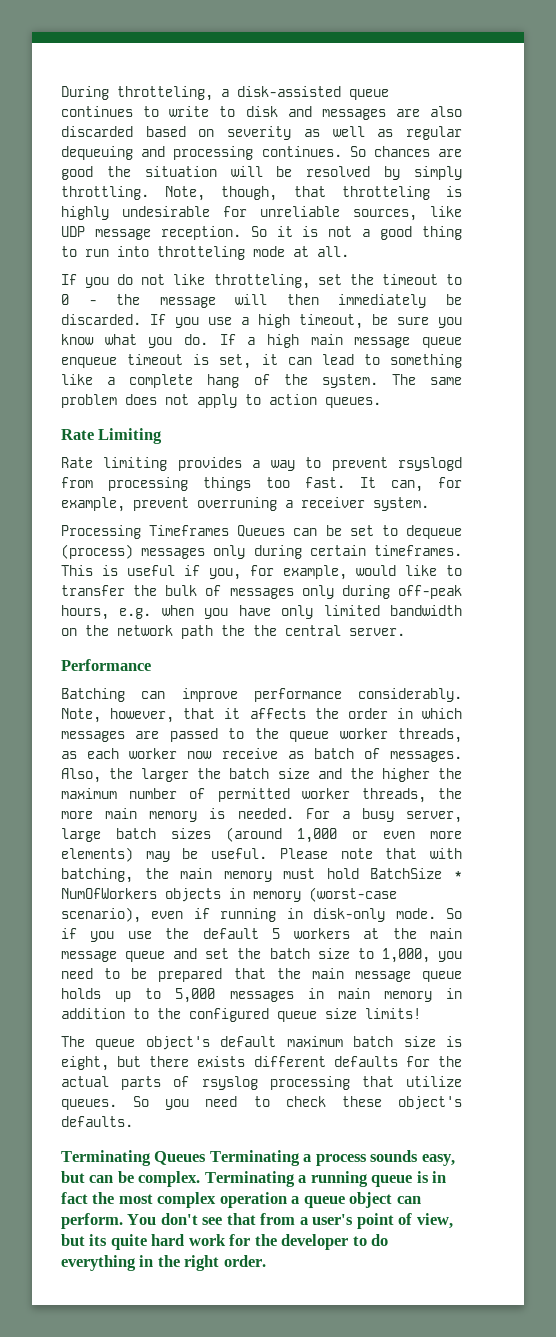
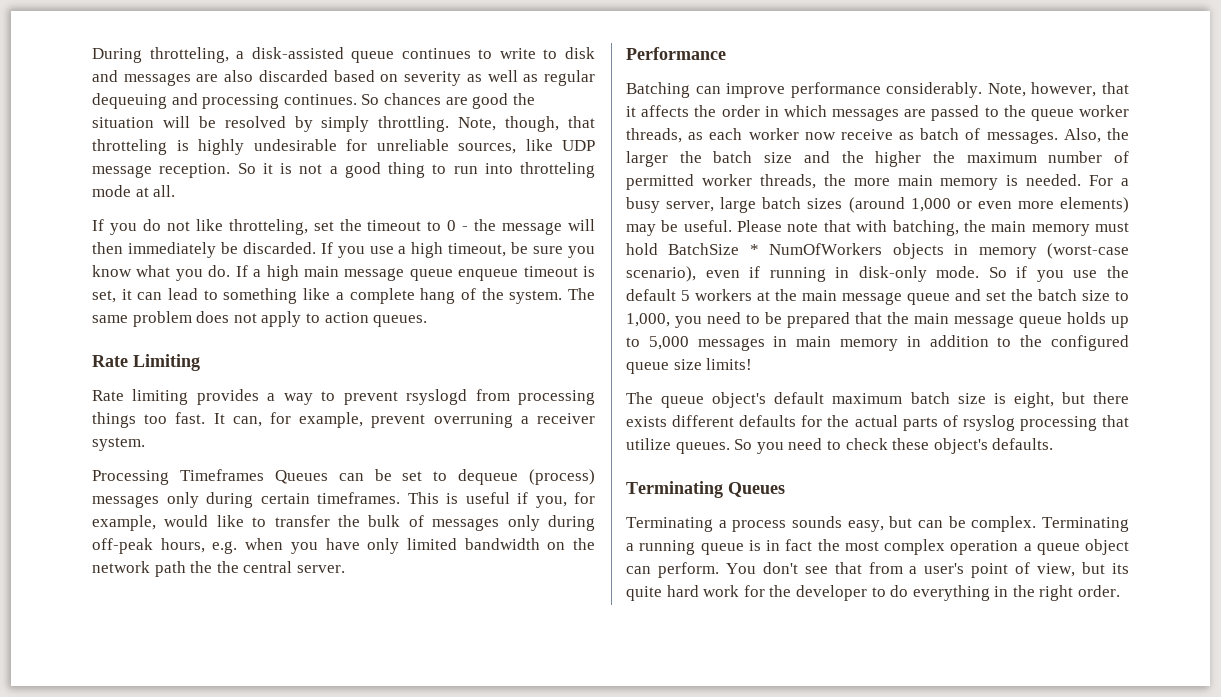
(207, 1158) none -> (785, 489) //

